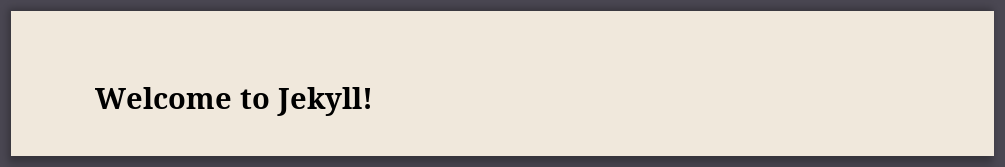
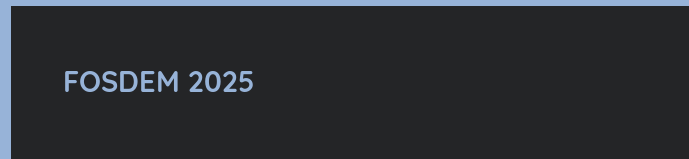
[95,87,373,116] Welcome to Jekyll! -> [63,71,255,92] FOSDEM 2025

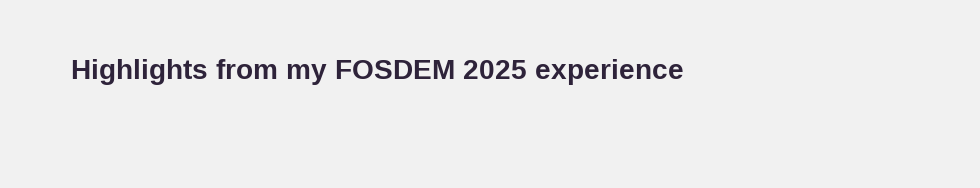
(63, 81) none -> [71,59,327,85] Highlights from my
(255, 81) none -> [535,59,684,85] experience

